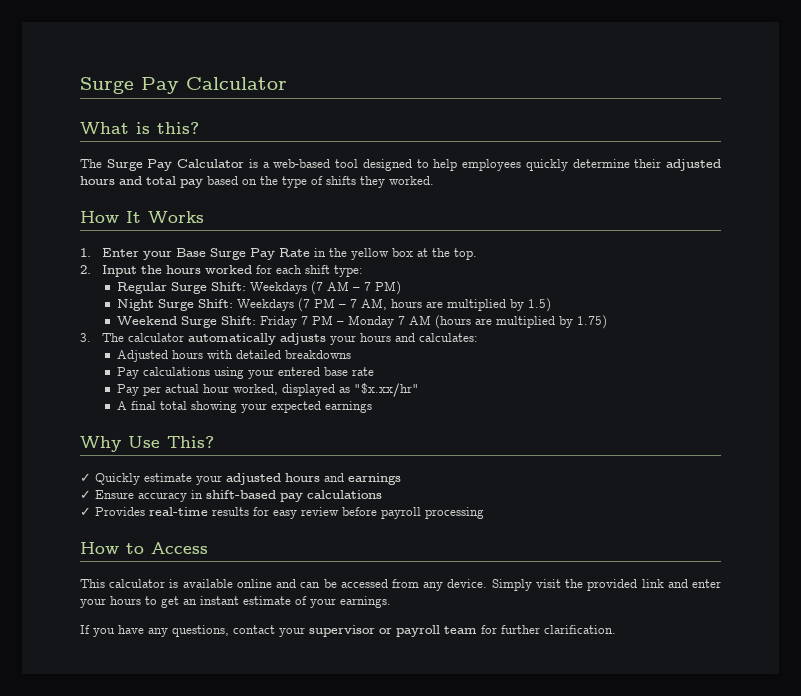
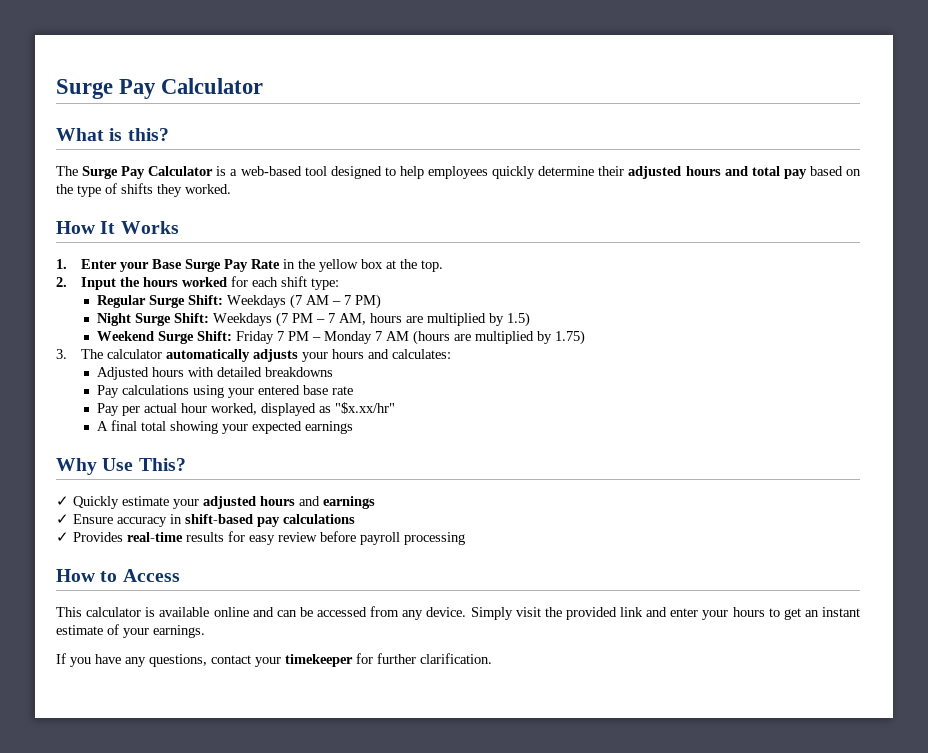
[309,625,477,637] supervisor or payroll team -> [285,654,353,667] timekeeper

